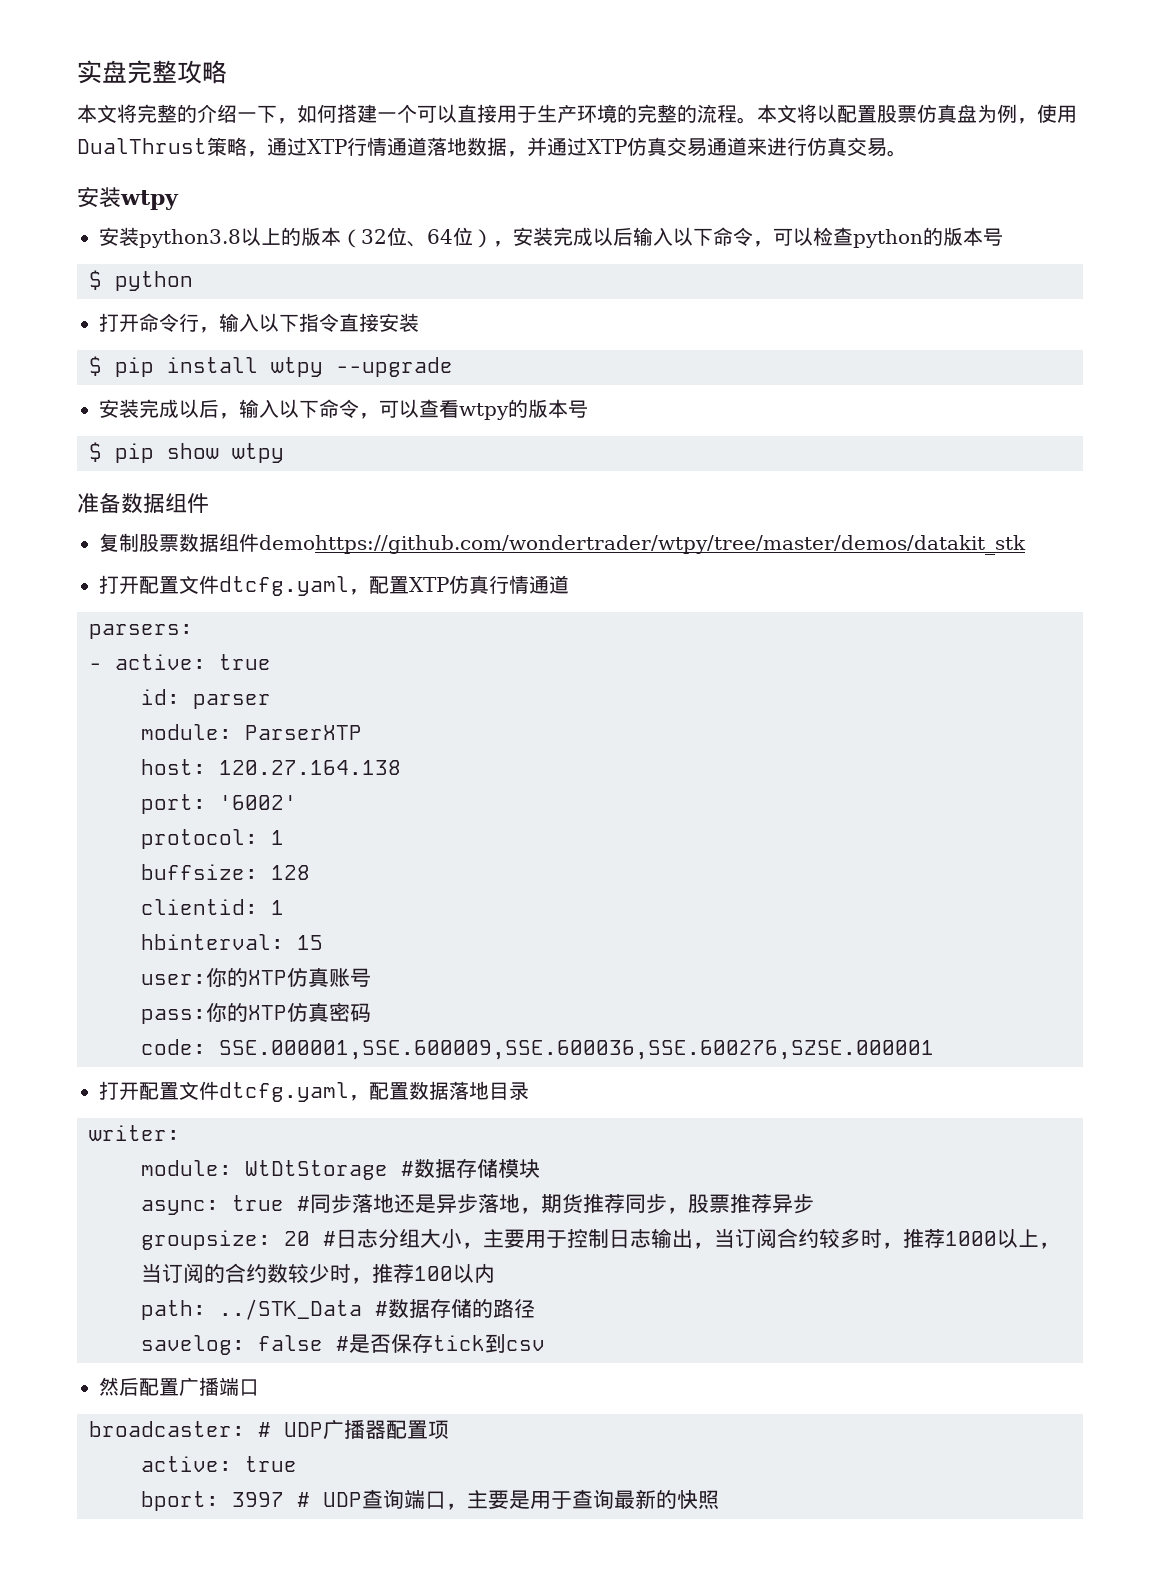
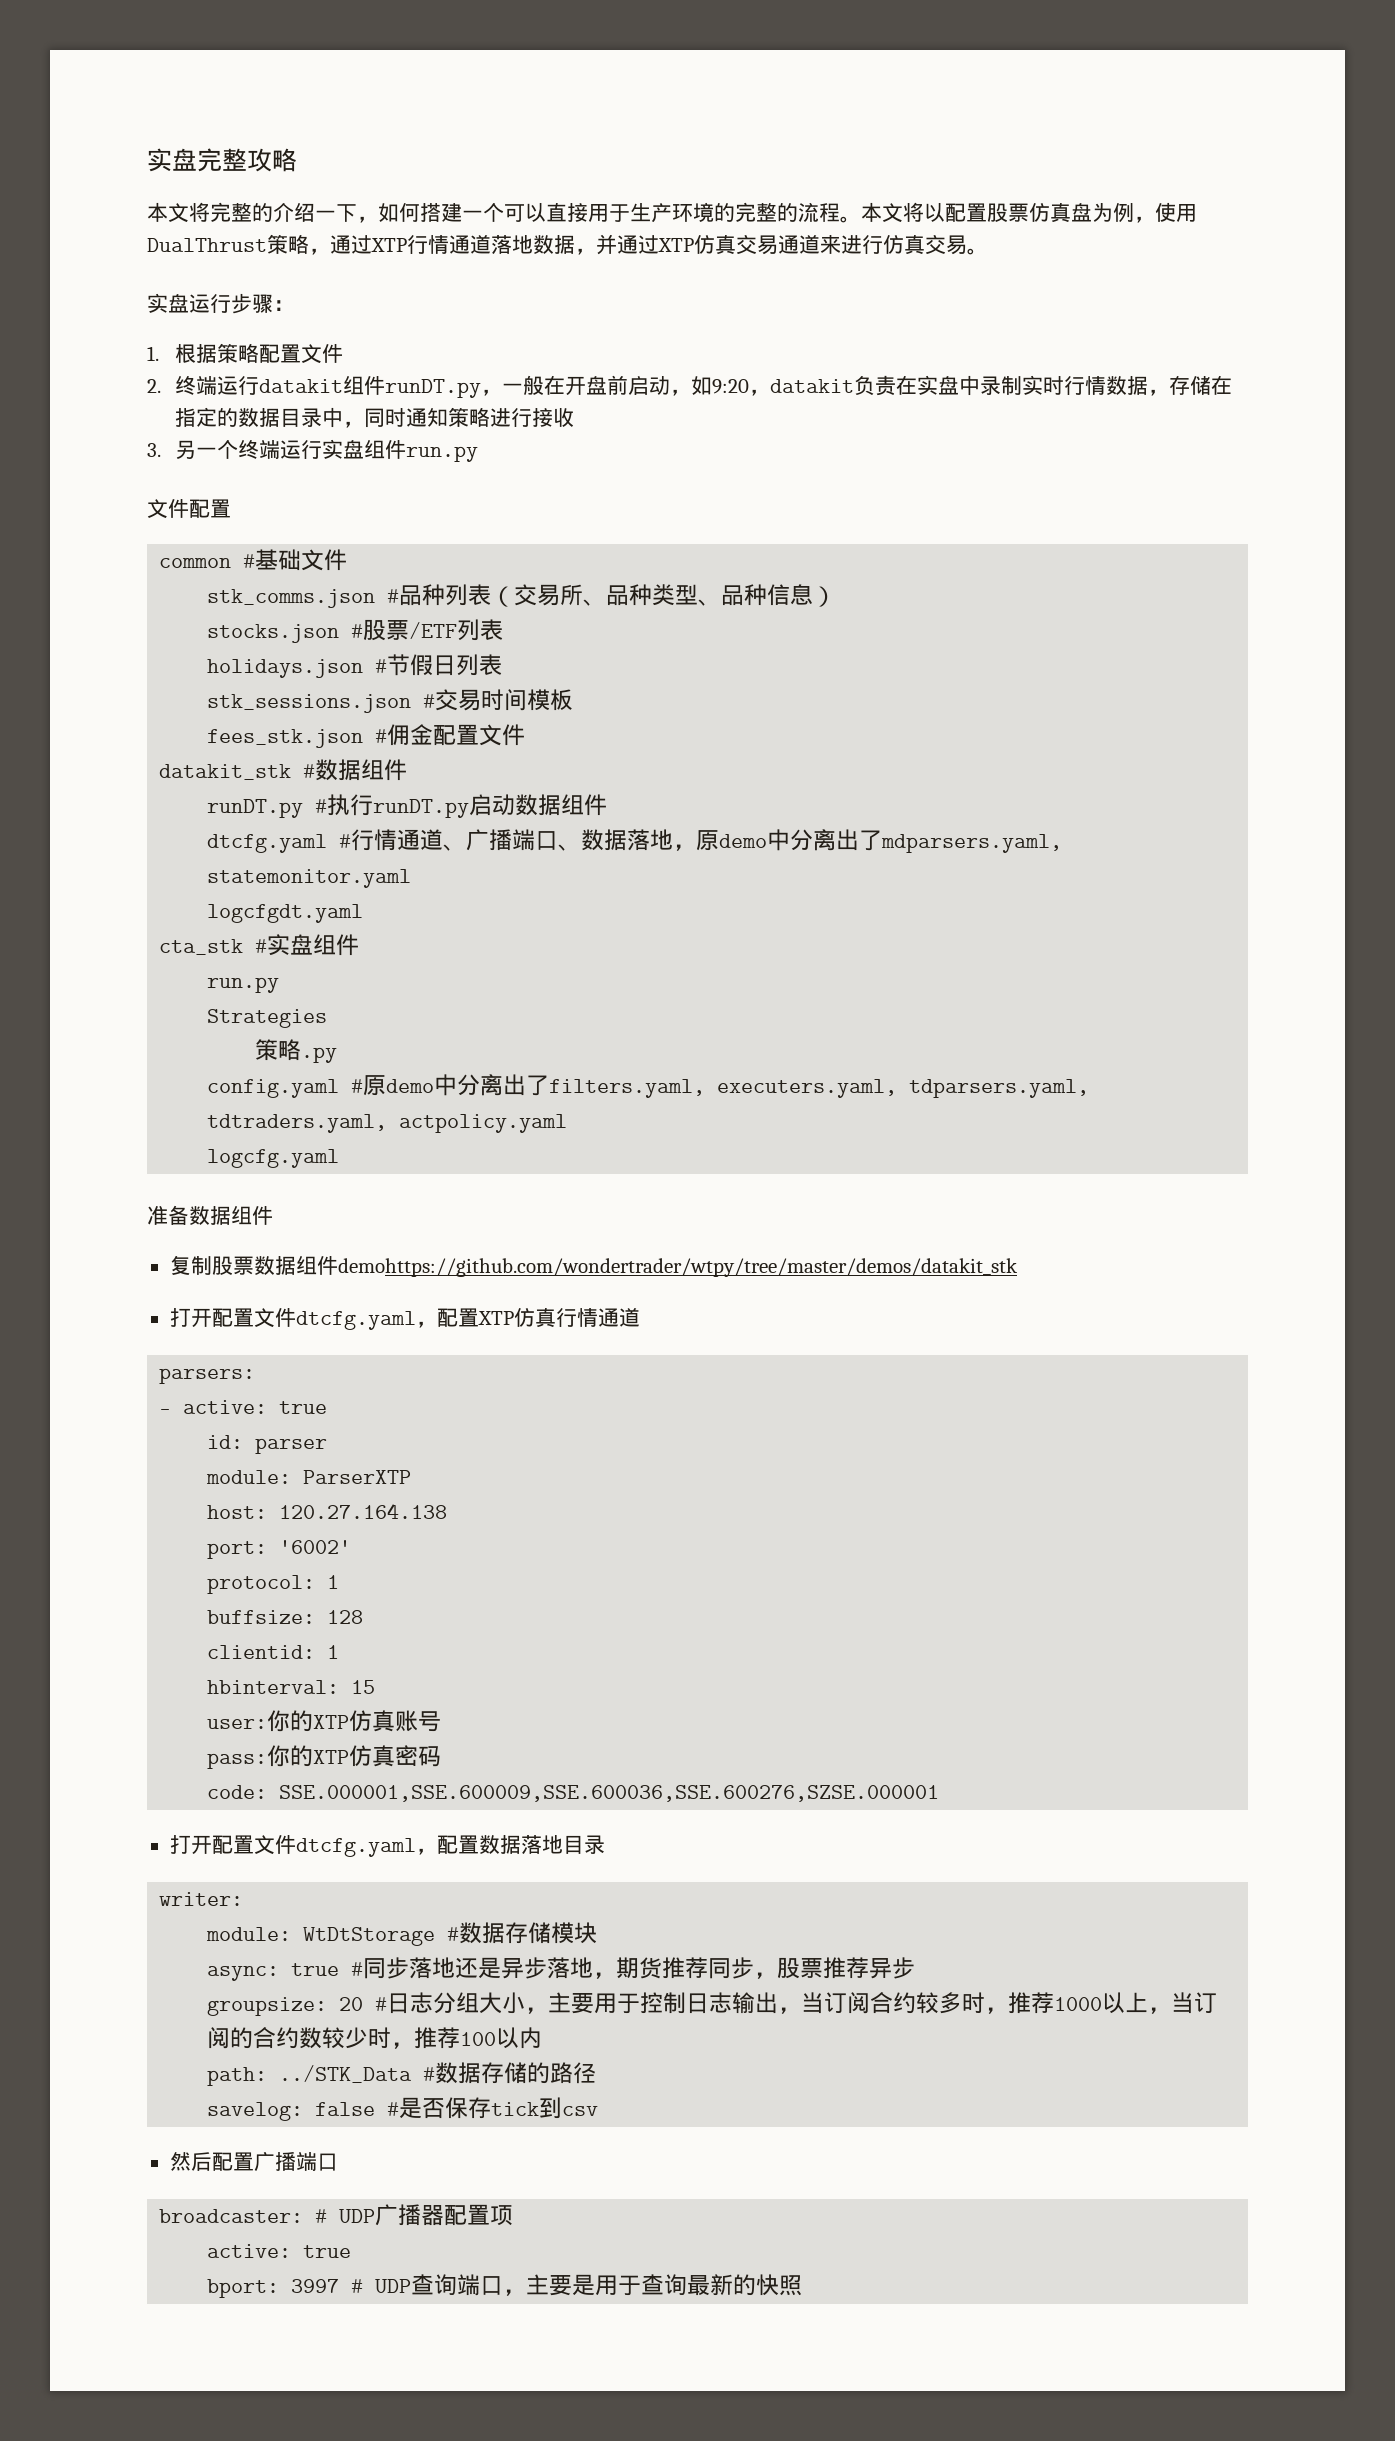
[77,187,179,210] [99,227,1003,248] [89,270,193,291] [99,313,419,333] [89,356,453,377] [99,399,588,420] [89,442,284,463] 安装wtpy // 安装python3.8以上的版本（32位、64位），安装完成以后输入以下命令，可以检查python的版本号 // $ python // 打开命令行，输入以下指令直接安装 // $ pip install wtpy --upgrade // 安装完成以后，输入以下命令，可以查看wtpy的版本号 // $ pip show wtpy -> [147,293,294,314] [147,343,343,364] [147,375,1232,398] [174,407,574,428] [147,439,478,462] [147,499,231,519] [159,549,348,571] [207,584,837,608] [207,619,504,643] [207,654,503,678] [207,689,574,713] [207,724,526,748] [159,759,408,781] [207,794,608,818] [207,829,1063,853] [207,869,412,888] [207,904,364,923] [159,934,360,956] [207,977,280,993] [207,1009,328,1028] [255,1039,338,1063] [207,1074,1090,1098] [207,1114,568,1133] [207,1149,340,1168] 实盘运行步骤： // 1.根据策略配置文件 // 2.终端运行datakit组件runDT.py，一般在开盘前启动，如9:20，datakit负责在实盘中录制实时行情数据，存储在指定的数据目录中，同时通知策略进行接收 // 3.另一个终端运行实盘组件run.py // 文件配置 // common #基础文件 // stk_comms.json #品种列表（交易所、品种类型、品种信息） // stocks.json #股票/ETF列表 // holidays.json #节假日列表 // stk_sessions.json #交易时间模板 // fees_stk.json #佣金配置文件 // datakit_stk #数据组件 // runDT.py #执行runDT.py启动数据组件 // dtcfg.yaml #行情通道、广播端口、数据落地，原demo中分离出了mdparsers.yaml, statemonitor.yaml // logcfgdt.yaml // cta_stk #实盘组件 // run.py // Strategies // 策略.py // config.yaml #原demo中分离出了filters.yaml, executers.yaml, tdparsers.yaml, tdtraders.yaml, actpolicy.yaml // logcfg.yaml

